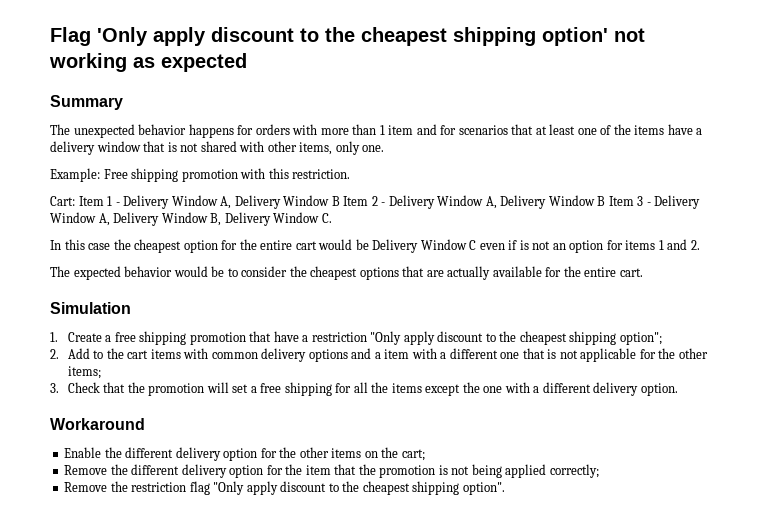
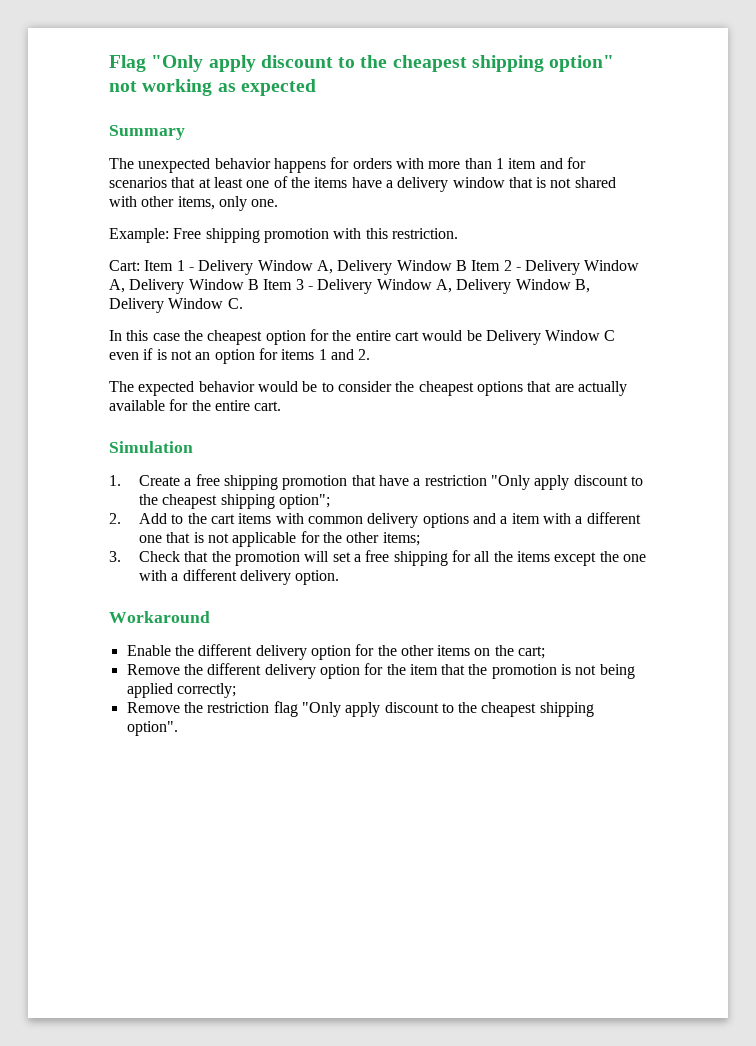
[97,27,608,46] 'Only apply discount to the cheapest shipping option' -> [151,55,615,72] "Only apply discount to the cheapest shipping option"

